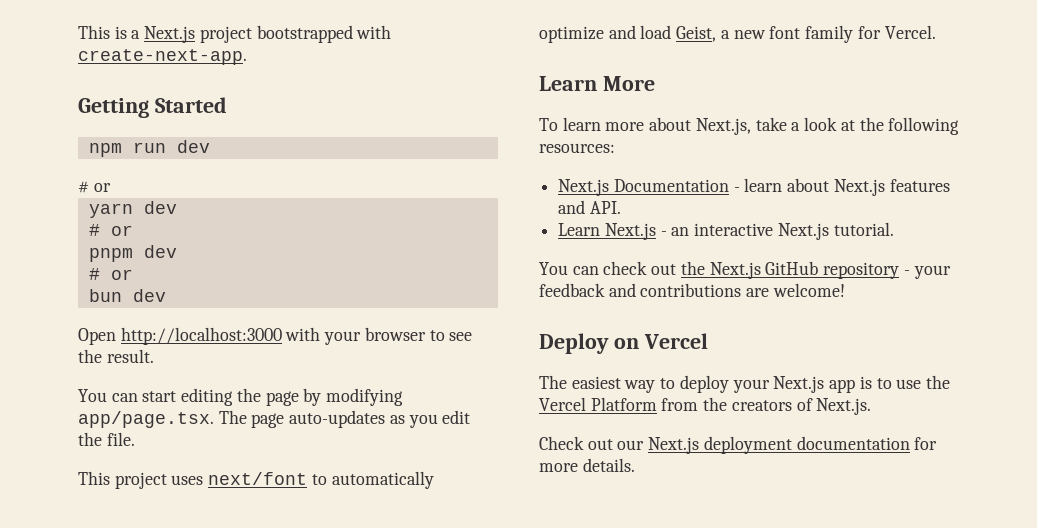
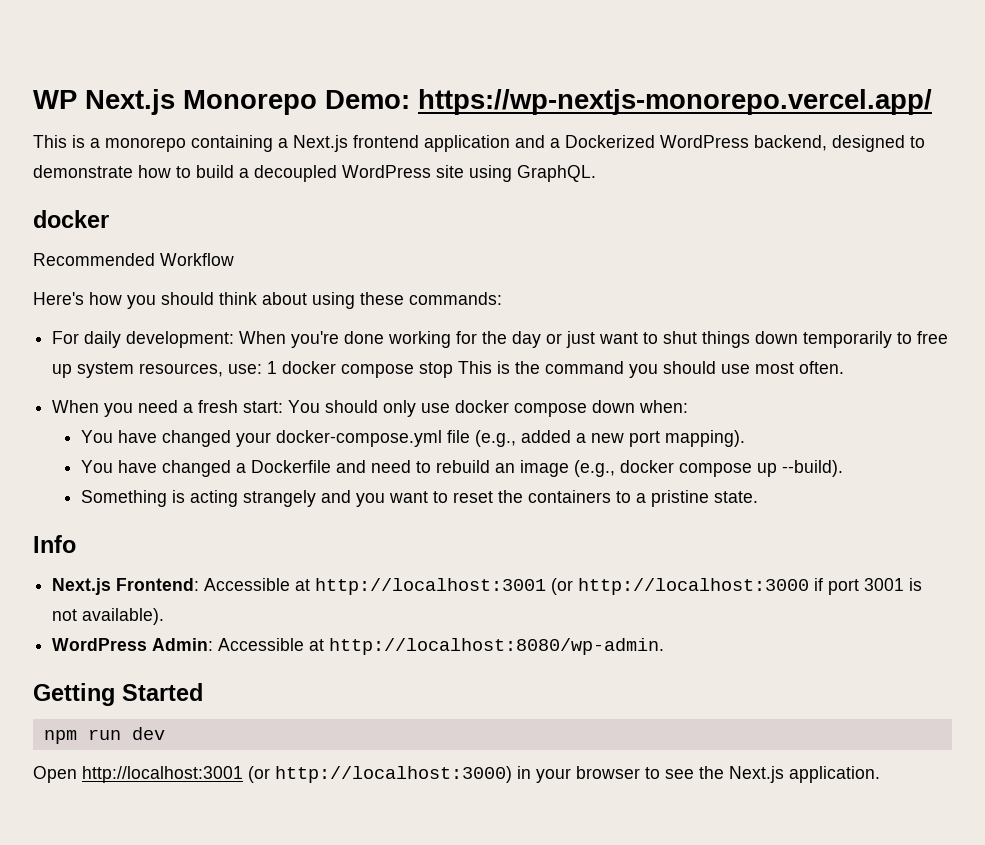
[78,25,392,43] [78,49,247,65] This is a Next.js project bootstrapped with create-next-app. -> [33,89,932,115] [33,135,925,152] [33,165,596,182] [33,210,109,228] [33,253,234,266] [33,292,502,309] [52,331,949,348] [52,361,845,378] [52,400,689,417] [80,430,745,447] [80,460,843,477] [80,490,758,507] [33,535,76,553] [52,578,923,595] [52,608,165,625] [52,638,665,655] WP Next.js Monorepo Demo: https://wp-nextjs-monorepo.vercel.app/ // This is a monorepo containing a Next.js frontend application and a Dockerized WordPress backend, designed to demonstrate how to build a decoupled WordPress site using GraphQL. // docker // Recommended Workflow // Here's how you should think about using these commands: // For daily development: When you're done working for the day or just want to shut things down temporarily to free up system resources, use: 1 docker compose stop This is the command you should use most often. // When you need a fresh start: You should only use docker compose down when: // You have changed your docker-compose.yml file (e.g., added a new port mapping). // You have changed a Dockerfile and need to rebuild an image (e.g., docker compose up --build). // Something is acting strangely and you want to reset the containers to a pristine state. // Info // Next.js Frontend: Accessible at http://localhost:3001 (or http://localhost:3000 if port 3001 is not available). // WordPress Admin: Accessible at http://localhost:8080/wp-admin.
[78,181,111,193] [88,201,177,218] [88,224,133,236] [88,245,177,262] [88,268,133,280] [88,289,166,302] [78,327,321,345] # or // yarn dev // # or // pnpm dev // # or // bun dev // Open http://localhost:3000 with -> [33,766,531,783] Open http://localhost:3001 (or http://localhost:3000) in
[106,349,154,363] [78,388,404,406] [78,410,471,428] [78,432,135,446] [78,471,434,489] [539,25,936,43] [539,76,655,91] [539,117,960,135] [539,143,615,153] [558,178,950,196] [558,200,621,214] [558,222,894,240] [539,261,951,279] [539,283,845,297] [539,333,708,354] [539,375,950,393] [539,397,872,415] [539,436,938,454] [539,458,635,472] result. // You can start editing the page by modifying app/page.tsx. The page auto-updates as you edit the file. // This project uses next/font to automatically optimize and load Geist, a new font family for Vercel. // Learn More // To learn more about Next.js, take a look at the following resources: // Next.js Documentation - learn about Next.js features and API. // Learn Next.js - an interactive Next.js tutorial. // You can check out the Next.js GitHub repository - your feedback and contributions are welcome! // Deploy on Vercel // The easiest way to deploy your Next.js app is to use the Vercel Platform from the creators of Next.js. // Check out our Next.js deployment documentation for more details. -> [729,766,880,783] Next.js application.

